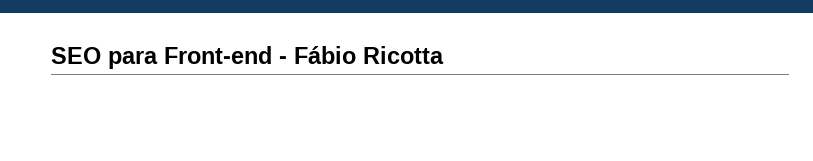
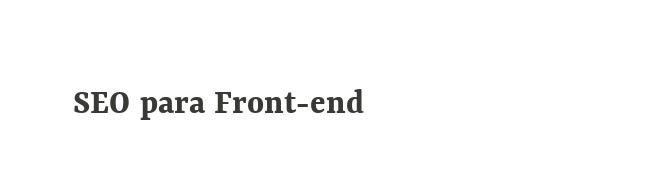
[279,46,444,64] - Fábio Ricotta -> (365, 101) none

